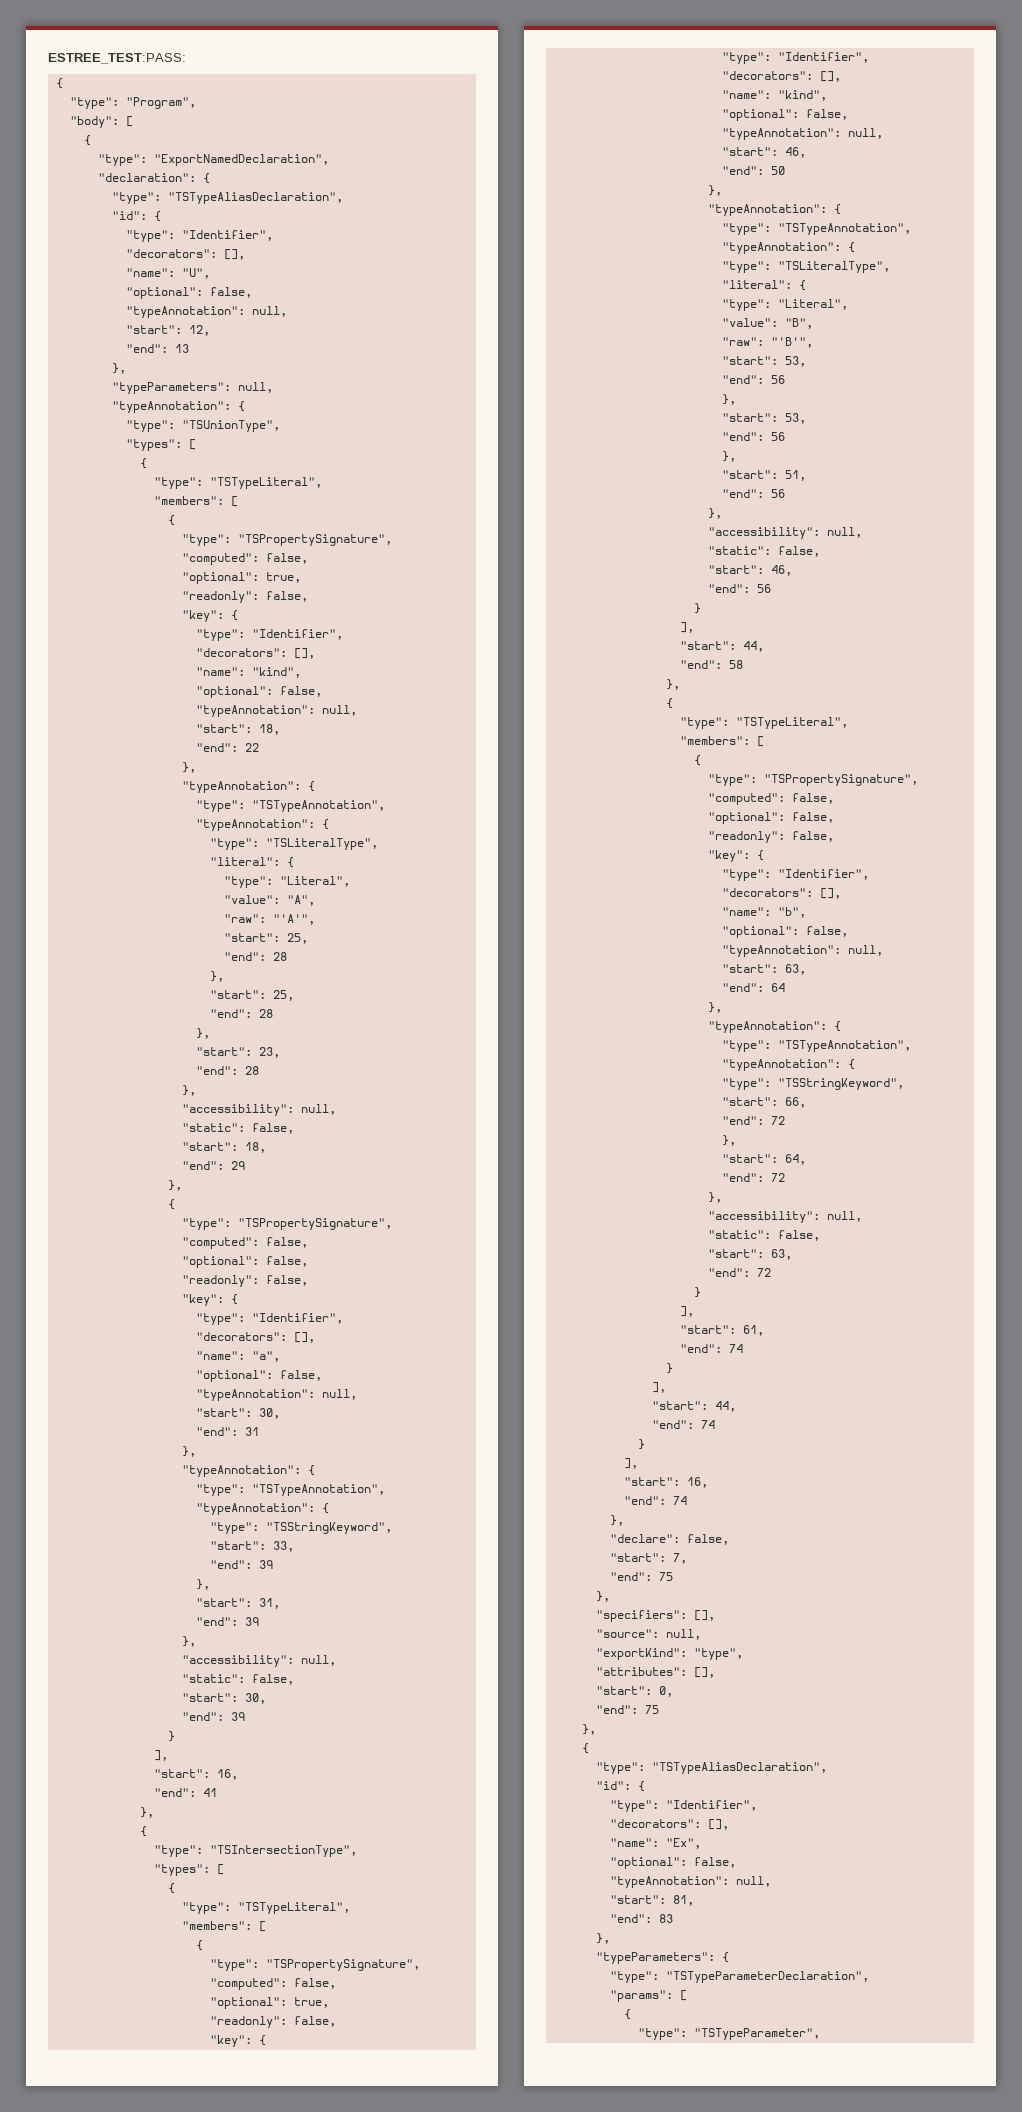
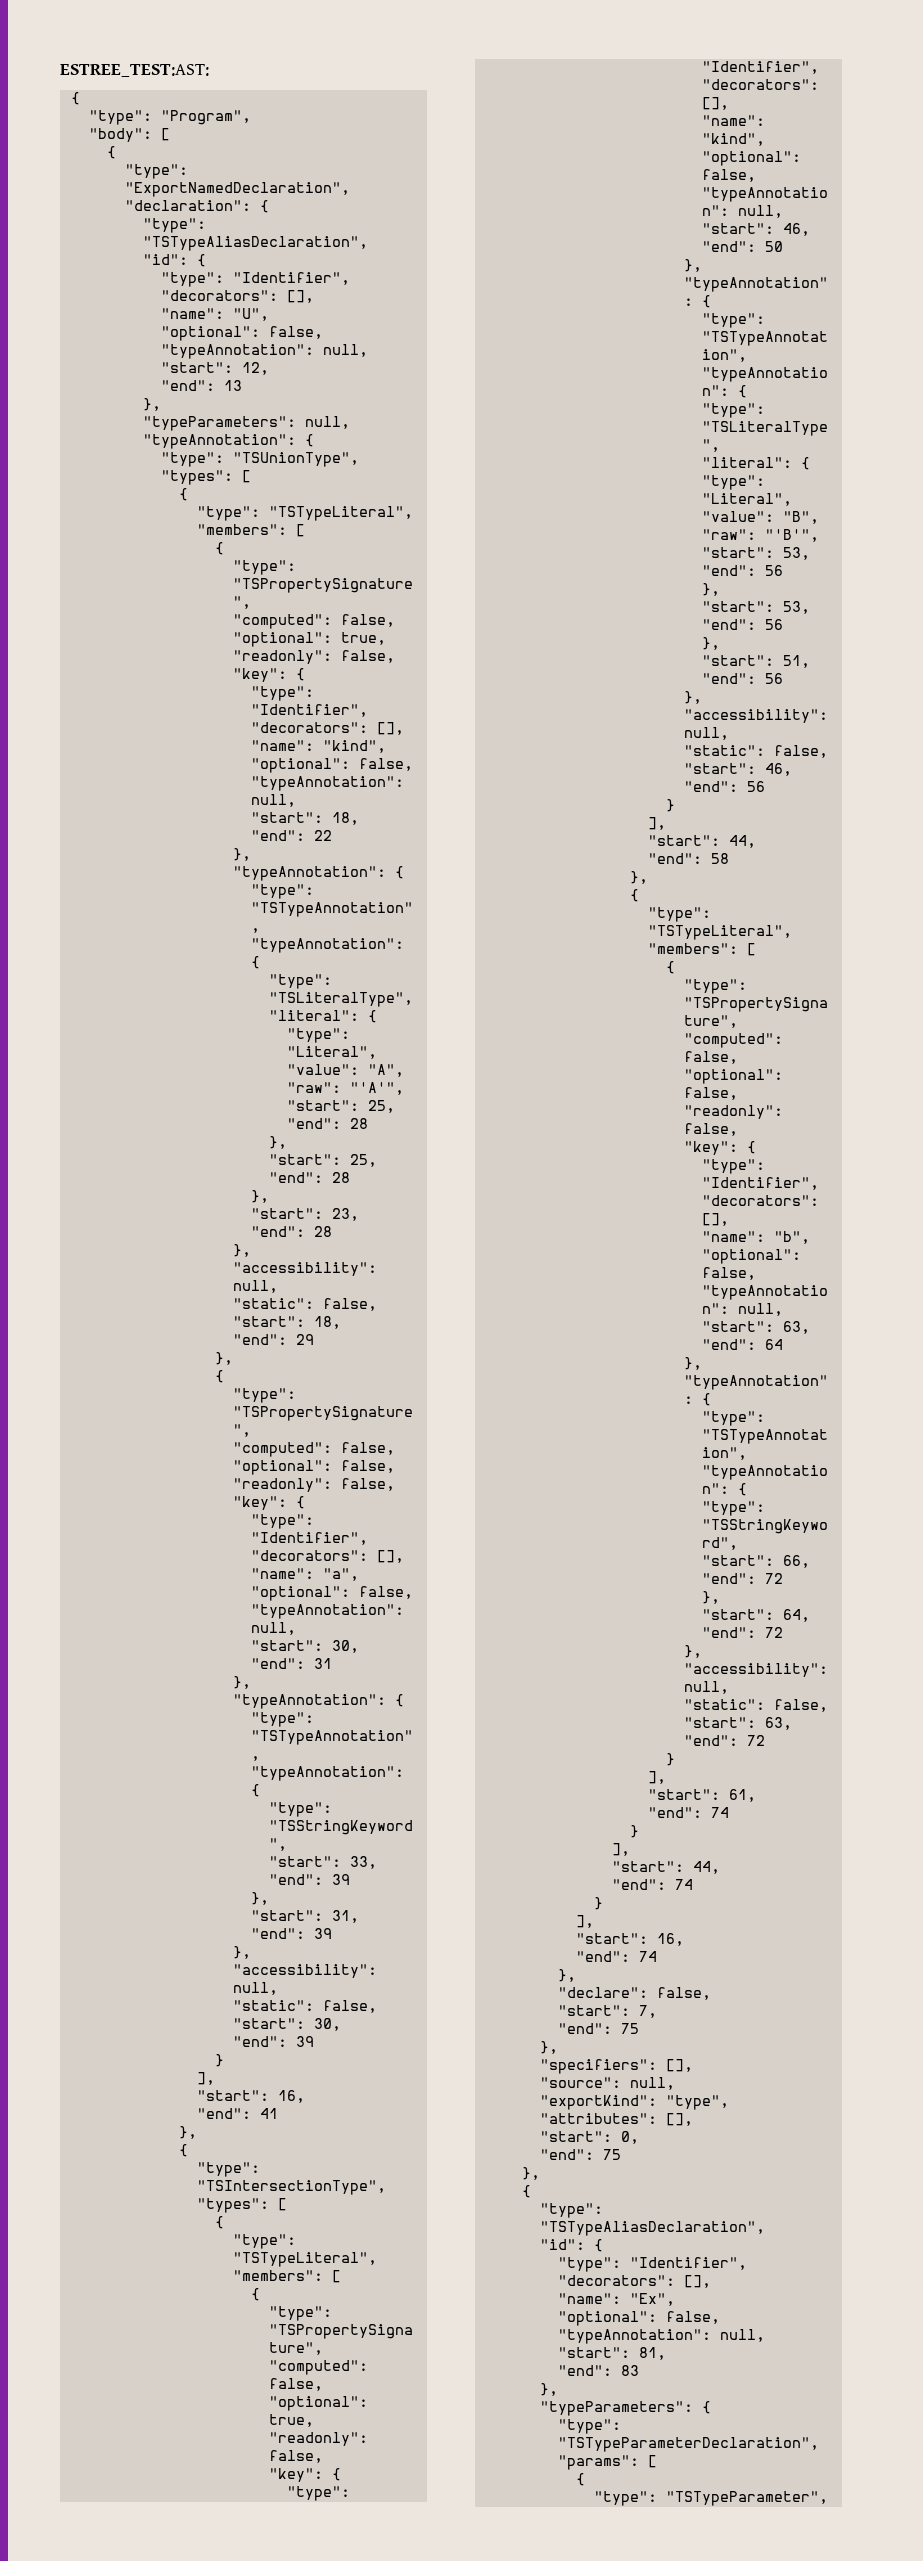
[48,53,186,64] ESTREE_TEST:PASS: -> [60,64,209,77] ESTREE_TEST:AST:

